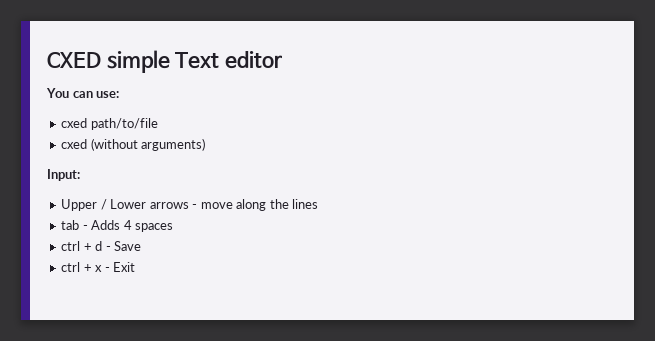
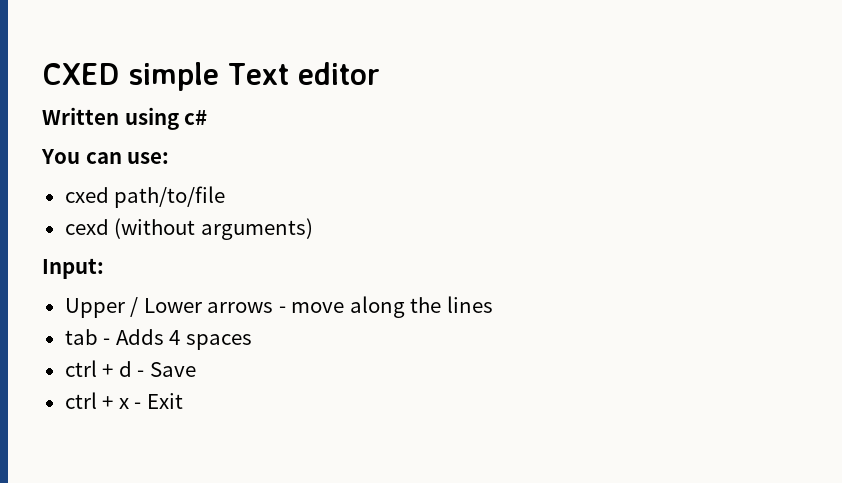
(282, 60) none -> [42,107,208,130] // Written using c#
[61,139,88,149] cxed -> [64,219,109,235] cexd

